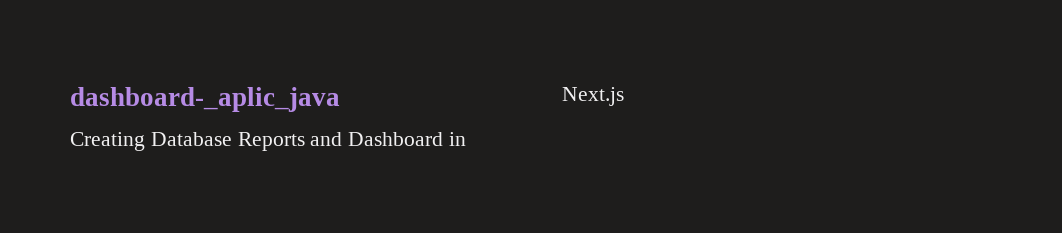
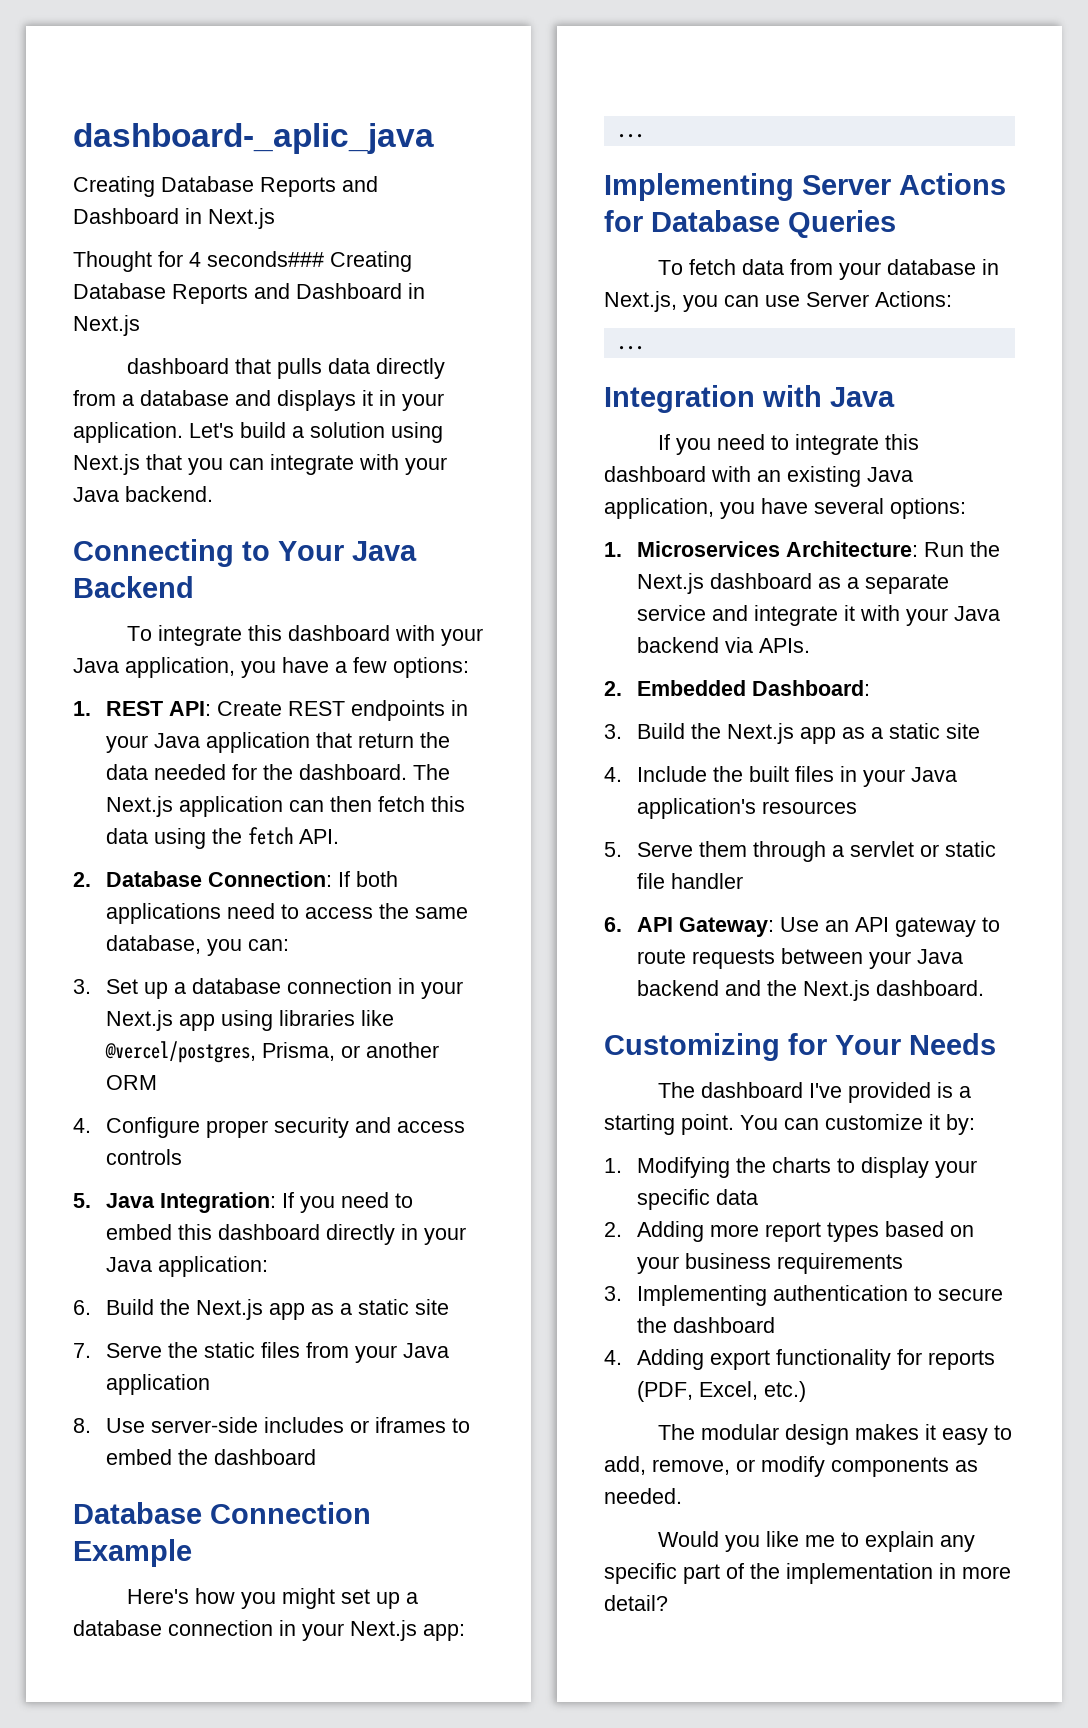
(624, 96) none -> [73,251,412,272] [73,283,425,304] [73,315,140,336] [127,358,446,379] [73,390,444,411] [73,422,443,443] [73,454,447,475] [73,486,213,502] [73,539,417,567] [73,576,194,598] [127,625,484,646] [73,657,469,678] [73,700,468,721] [105,732,450,753] [105,764,450,780] [105,796,465,817] [105,827,339,849] [73,871,398,887] [105,903,468,924] [105,935,289,956] [73,978,463,999] [105,1010,394,1031] [104,1041,439,1063] [105,1075,157,1090] [73,1117,465,1138] [105,1149,182,1165] [73,1192,413,1213] [105,1224,466,1245] [105,1256,268,1277] [73,1299,449,1320] [73,1342,449,1363] [105,1374,210,1395] [73,1417,470,1433] [105,1449,316,1465] [73,1502,371,1524] [73,1539,192,1567] [127,1588,419,1609] [73,1620,465,1641] [616,134,644,138] [604,173,1006,201] [604,210,896,238] [658,259,1000,280] [604,291,952,312] [616,346,644,350] [604,385,895,413] [658,434,920,455] [604,466,913,487] [604,498,966,519] [604,541,1000,557] [636,573,949,594] [636,605,1000,626] [636,637,810,653] [604,680,870,696] [604,723,980,744] [604,766,957,787] [636,798,857,819] [604,841,996,862] [636,873,743,889] [604,917,1000,937] [636,948,963,969] [636,980,984,1001] [604,1033,996,1061] [658,1082,972,1103] [604,1114,975,1135] [604,1157,977,1178] [636,1189,758,1210] [604,1221,974,1242] [636,1253,903,1274] [604,1285,1003,1306] [636,1317,775,1333] [604,1349,995,1370] [636,1381,806,1402] [658,1424,1013,1445] [604,1456,978,1477] [604,1488,682,1504] [658,1531,976,1552] [604,1563,1011,1584] [604,1595,668,1611] // Thought for 4 seconds### Creating Database Reports and Dashboard in Next.js // dashboard that pulls data directly from a database and displays it in your application. Let's build a solution using Next.js that you can integrate with your Java backend. // Connecting to Your Java Backend // To integrate this dashboard with your Java application, you have a few options: // 1. REST API: Create REST endpoints in your Java application that return the data needed for the dashboard. The Next.js application can then fetch this data using the fetch API. // 2. Database Connection: If both applications need to access the same database, you can: // 3. Set up a database connection in your Next.js app using libraries like @vercel/postgres, Prisma, or another ORM // 4. Configure proper security and access controls // 5. Java Integration: If you need to embed this dashboard directly in your Java application: // 6. Build the Next.js app as a static site // 7. Serve the static files from your Java application // 8. Use server-side includes or iframes to embed the dashboard // Database Connection Example // Here's how you might set up a database connection in your Next.js app: // ... // Implementing Server Actions for Database Queries // To fetch data from your database in Next.js, you can use Server Actions: // ... // Integration with Java // If you need to integrate this dashboard with an existing Java application, you have several options: // 1. Microservices Architecture: Run the Next.js dashboard as a separate service and integrate it with your Java backend via APIs. // 2. Embedded Dashboard: // 3. Build the Next.js app as a static site // 4. Include the built files in your Java application's resources // 5. Serve them through a servlet or static file handler // 6. API Gateway: Use an API gateway to route requests between your Java backend and the Next.js dashboard. // Customizing for Your Needs // The dashboard I've provided is a starting point. You can customize it by: // 1. Modifying the charts to display your specific data // 2. Adding more report types based on your business requirements // 3. Implementing authentication to secure the dashboard // 4. Adding export functionality for reports (PDF, Excel, etc.) // The modular design makes it easy to add, remove, or modify components as needed. // Would you like me to explain any specific part of the implementation in more detail?

